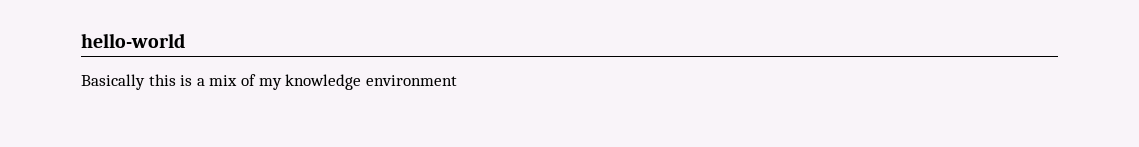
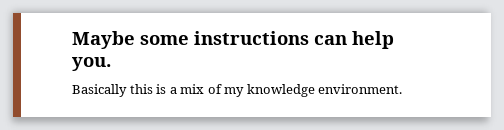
[81,33,185,48] hello-world -> [72,31,394,49] [72,57,111,71] Maybe some instructions can help you.
[365,75,457,86] environment -> [318,84,403,94] environment.

